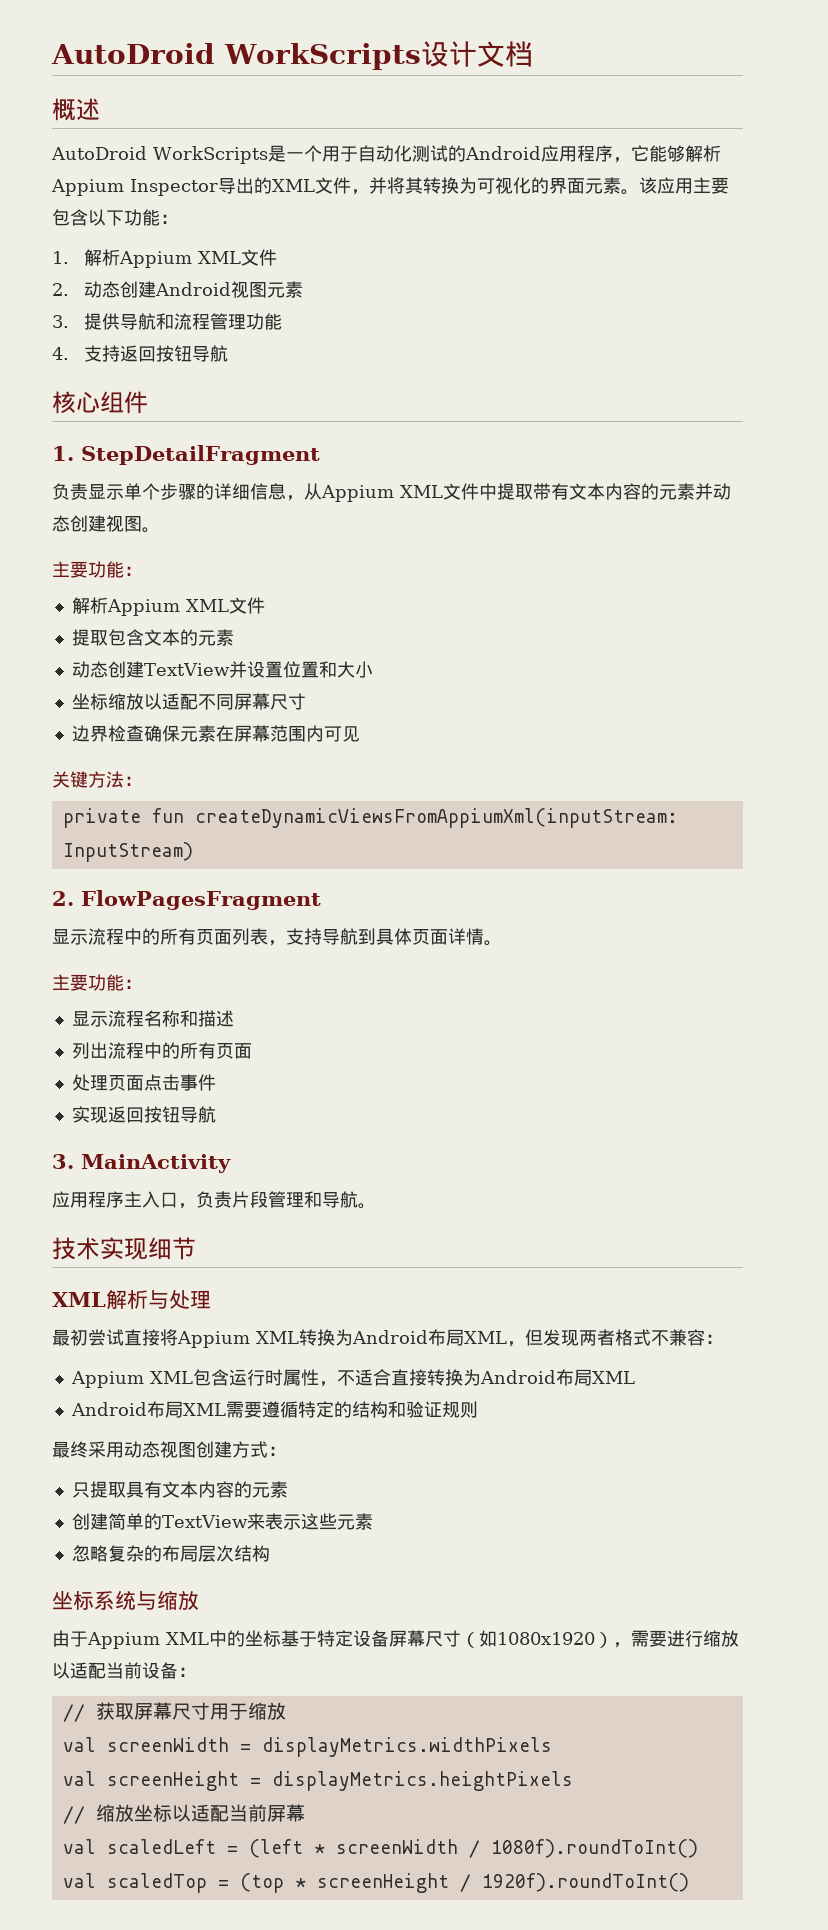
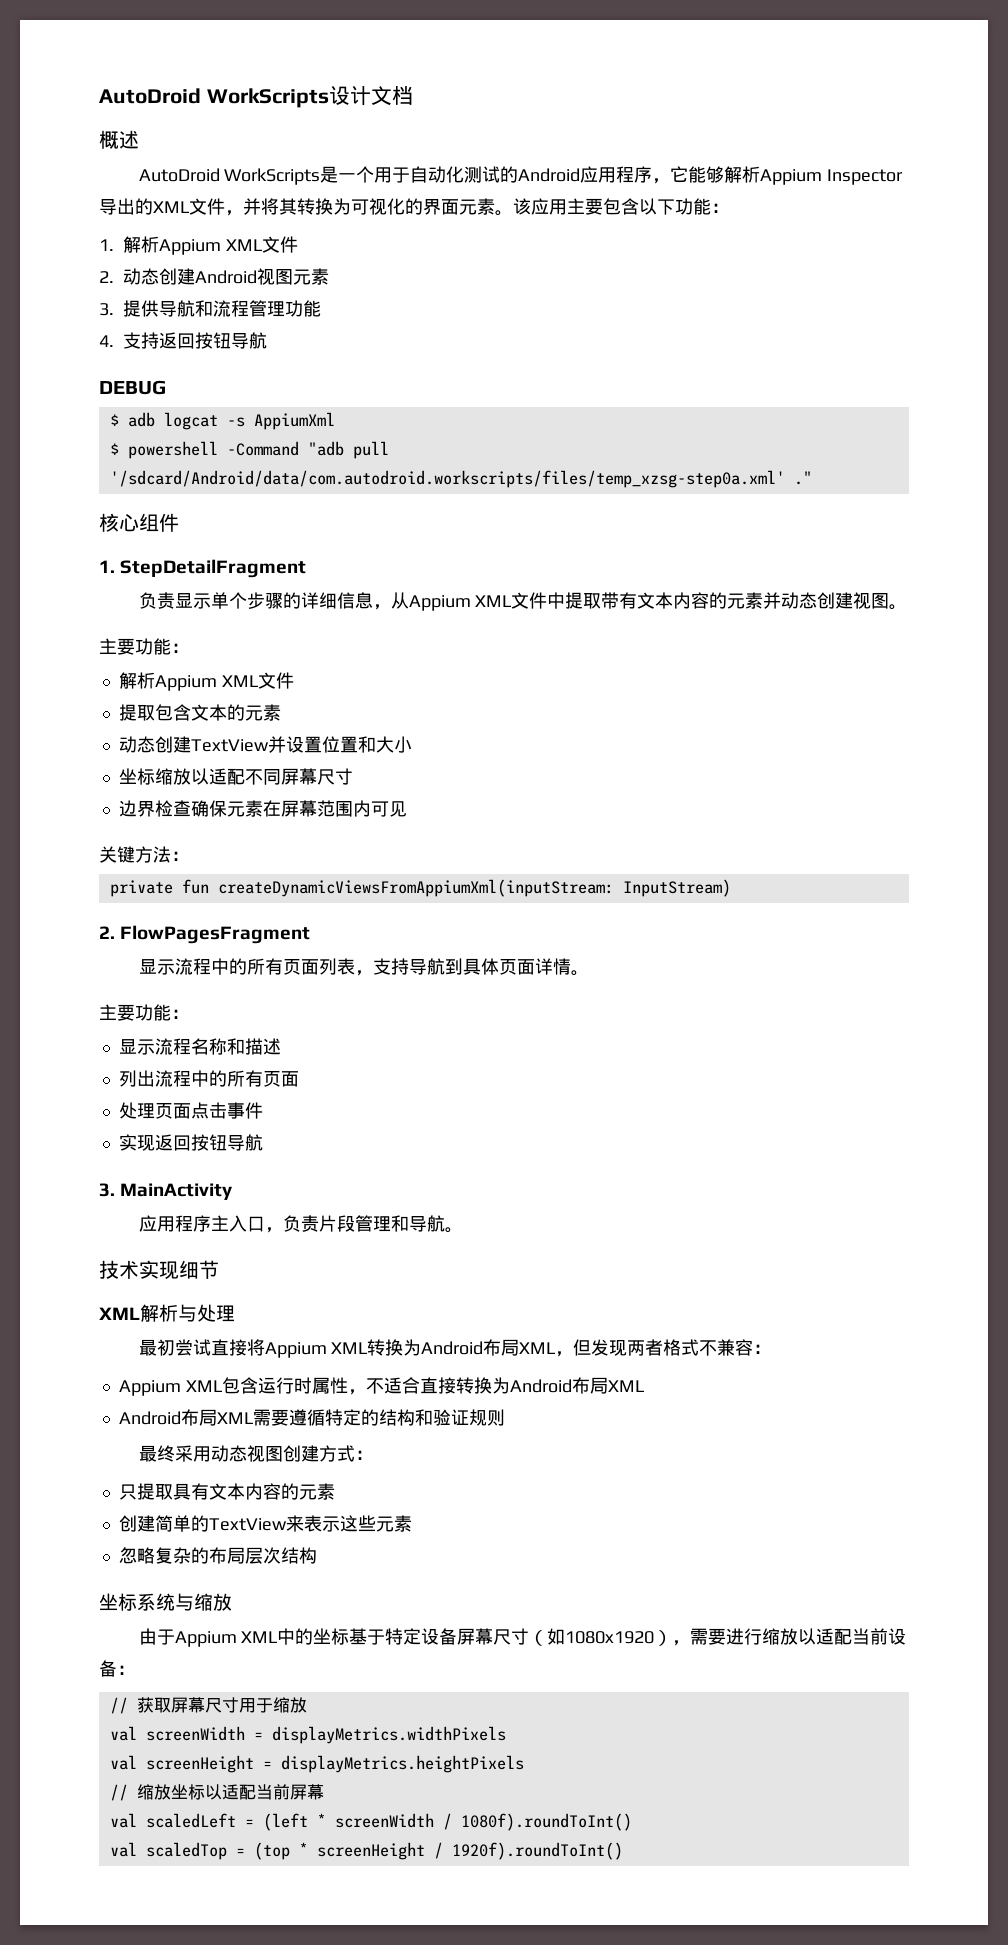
(229, 353) none -> [99,380,166,395] [109,412,335,430] [109,441,389,459] [109,470,812,488] // DEBUG // $ adb logcat -s AppiumXml // $ powershell -Command "adb pull '/sdcard/Android/data/com.autodroid.workscripts/files/temp_xzsg-step0a.xml' ."

